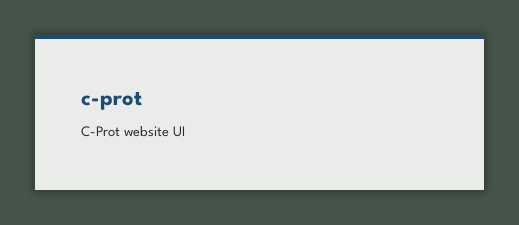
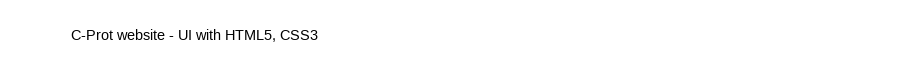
[81,91,142,110] c-prot // -> (71, 35) none
[173,126,185,137] UI -> [169,29,318,42] - UI with HTML5, CSS3

